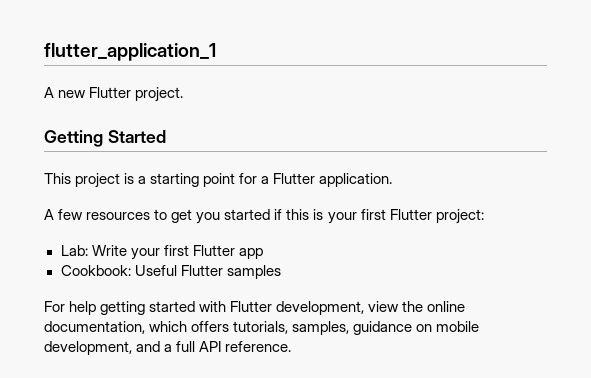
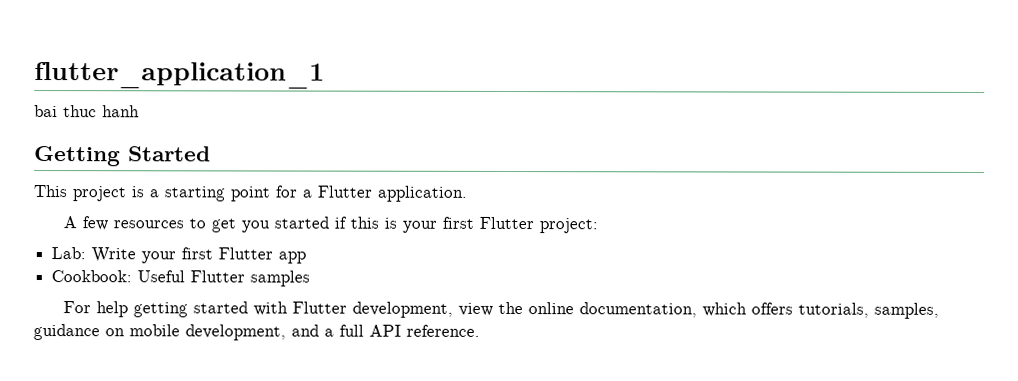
[44,87,184,102] A new Flutter project. -> [34,105,140,118] bai thuc hanh

